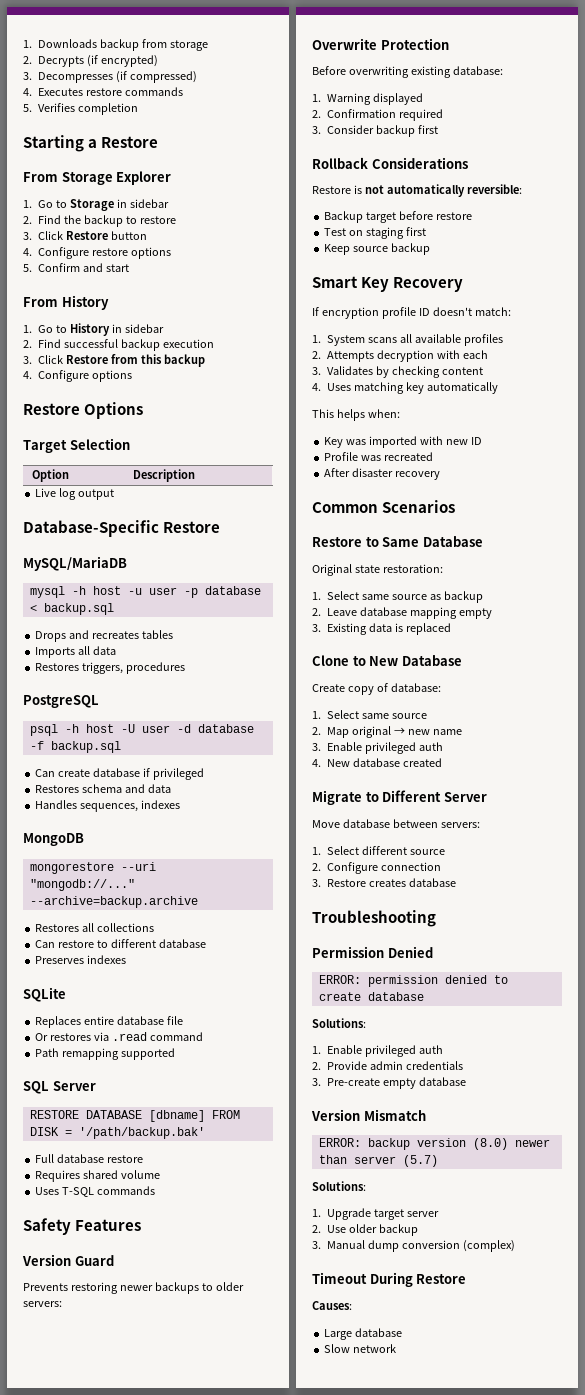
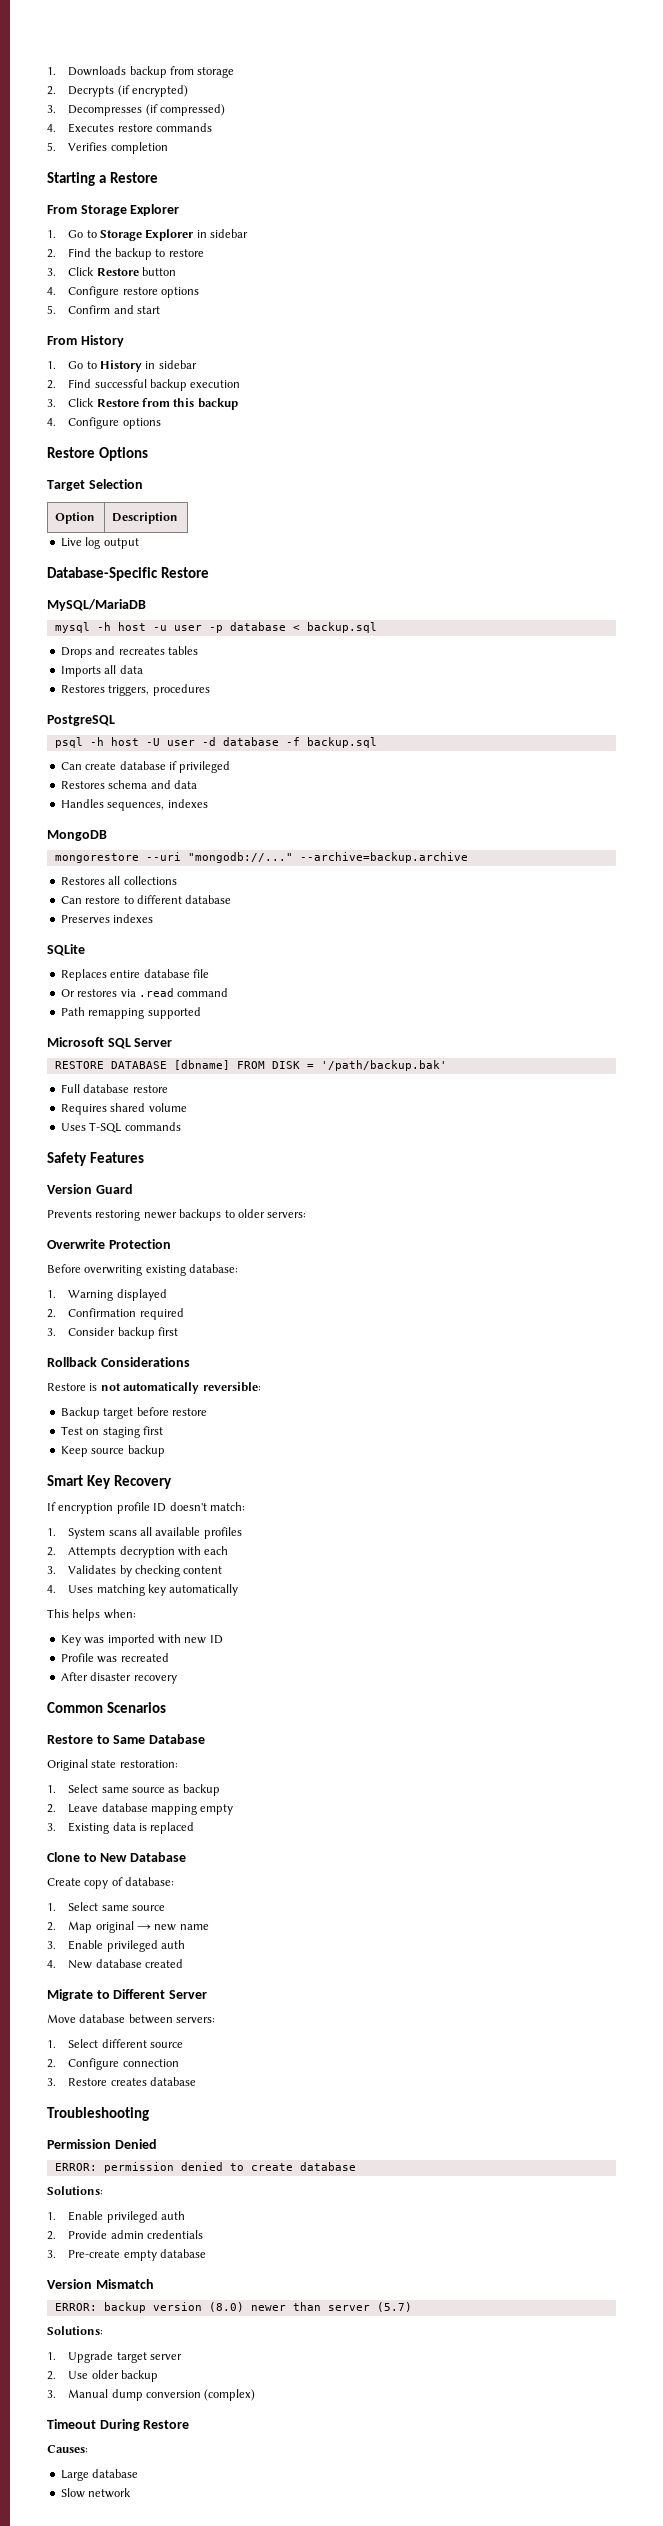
(115, 205) none -> [145,229,194,241] Explorer
(176, 1054) none -> [47,1037,104,1047] Microsoft

